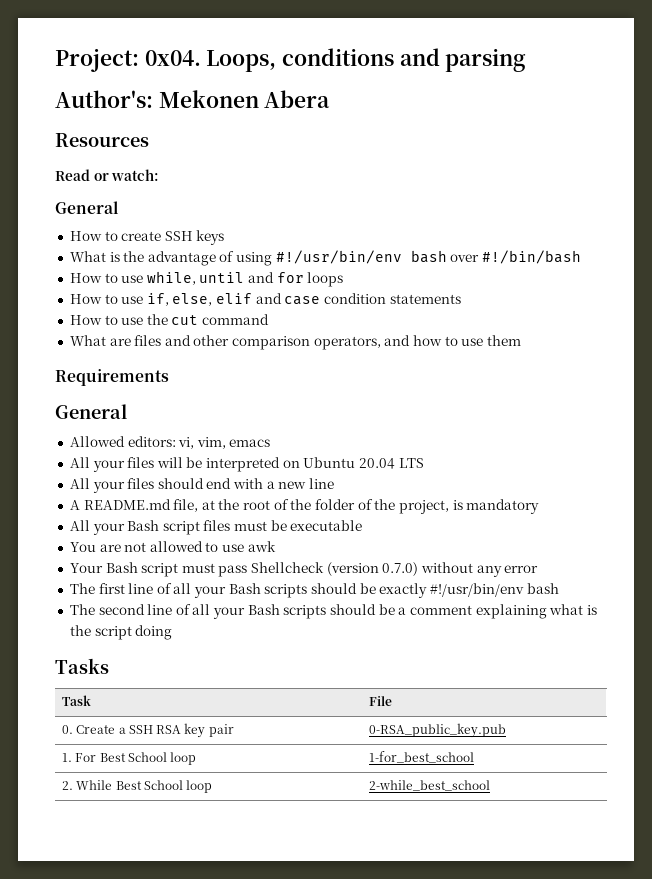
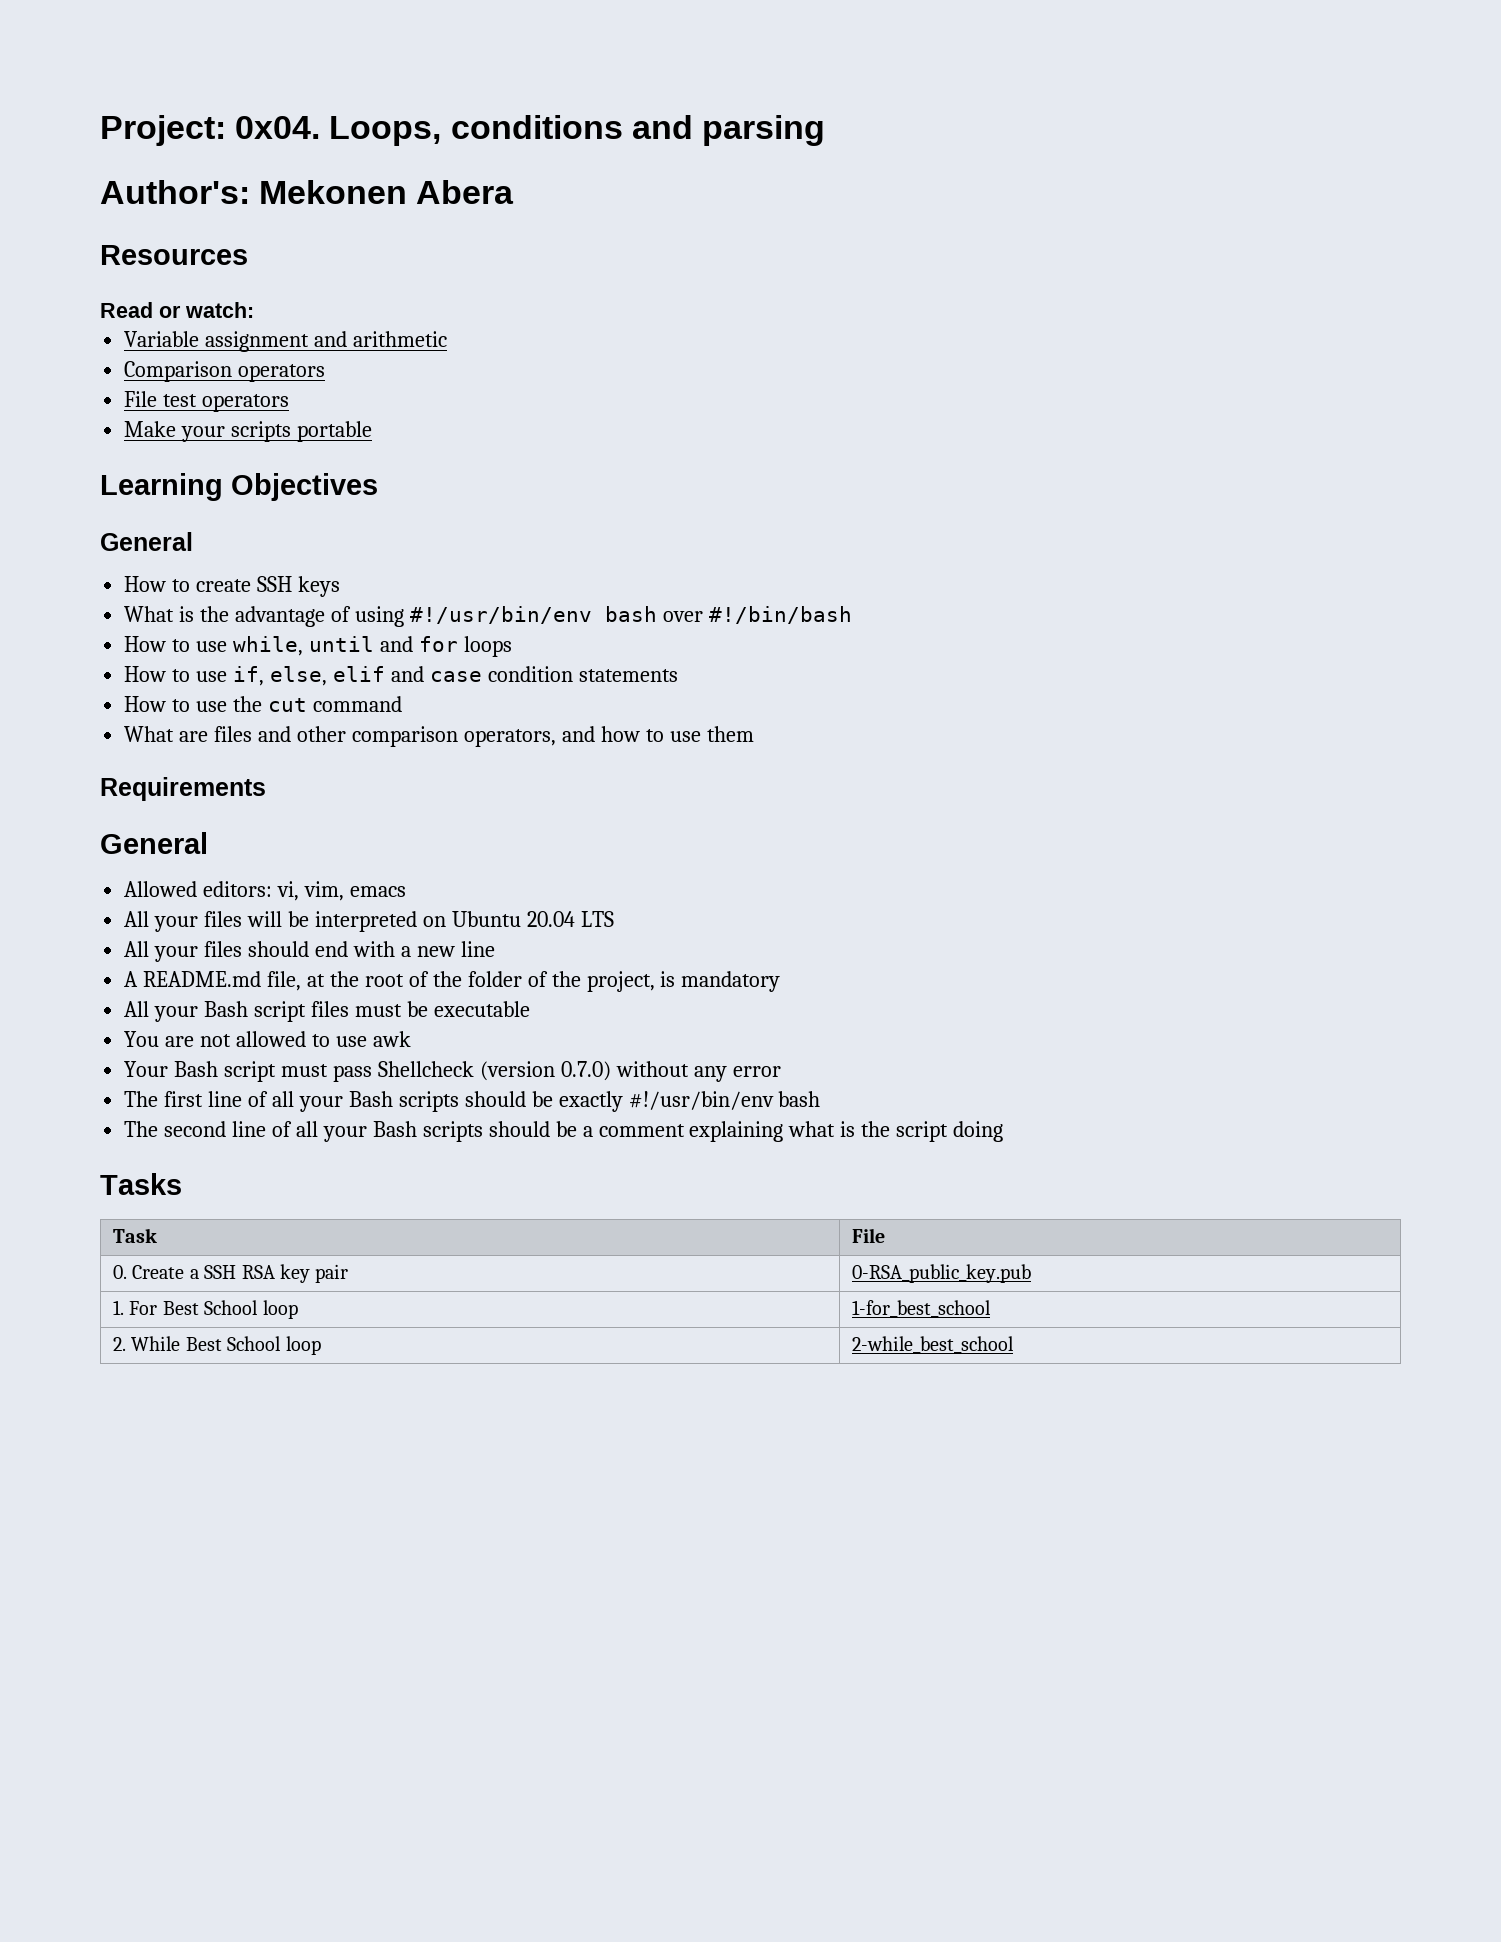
(160, 175) none -> [124,331,448,352] [124,361,326,382] [124,391,290,412] [124,421,373,442] [100,473,378,501] // Variable assignment and arithmetic // Comparison operators // File test operators // Make your scripts portable // Learning Objectives

